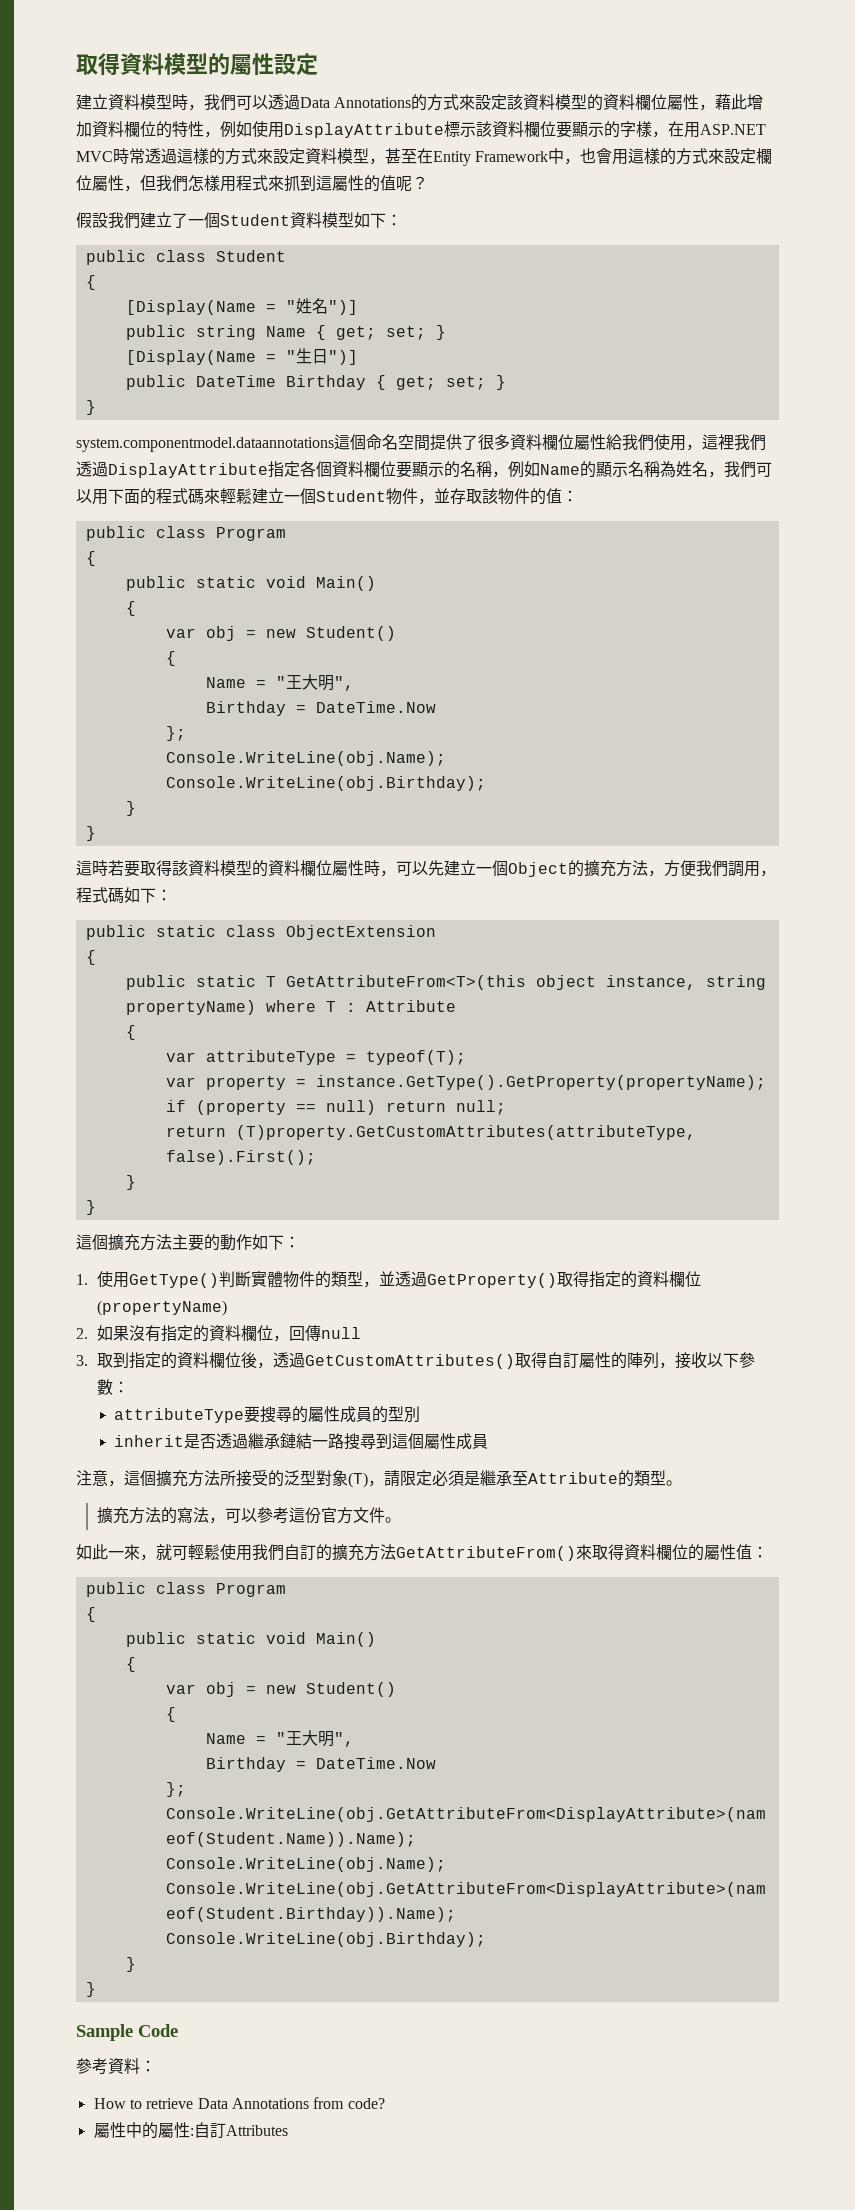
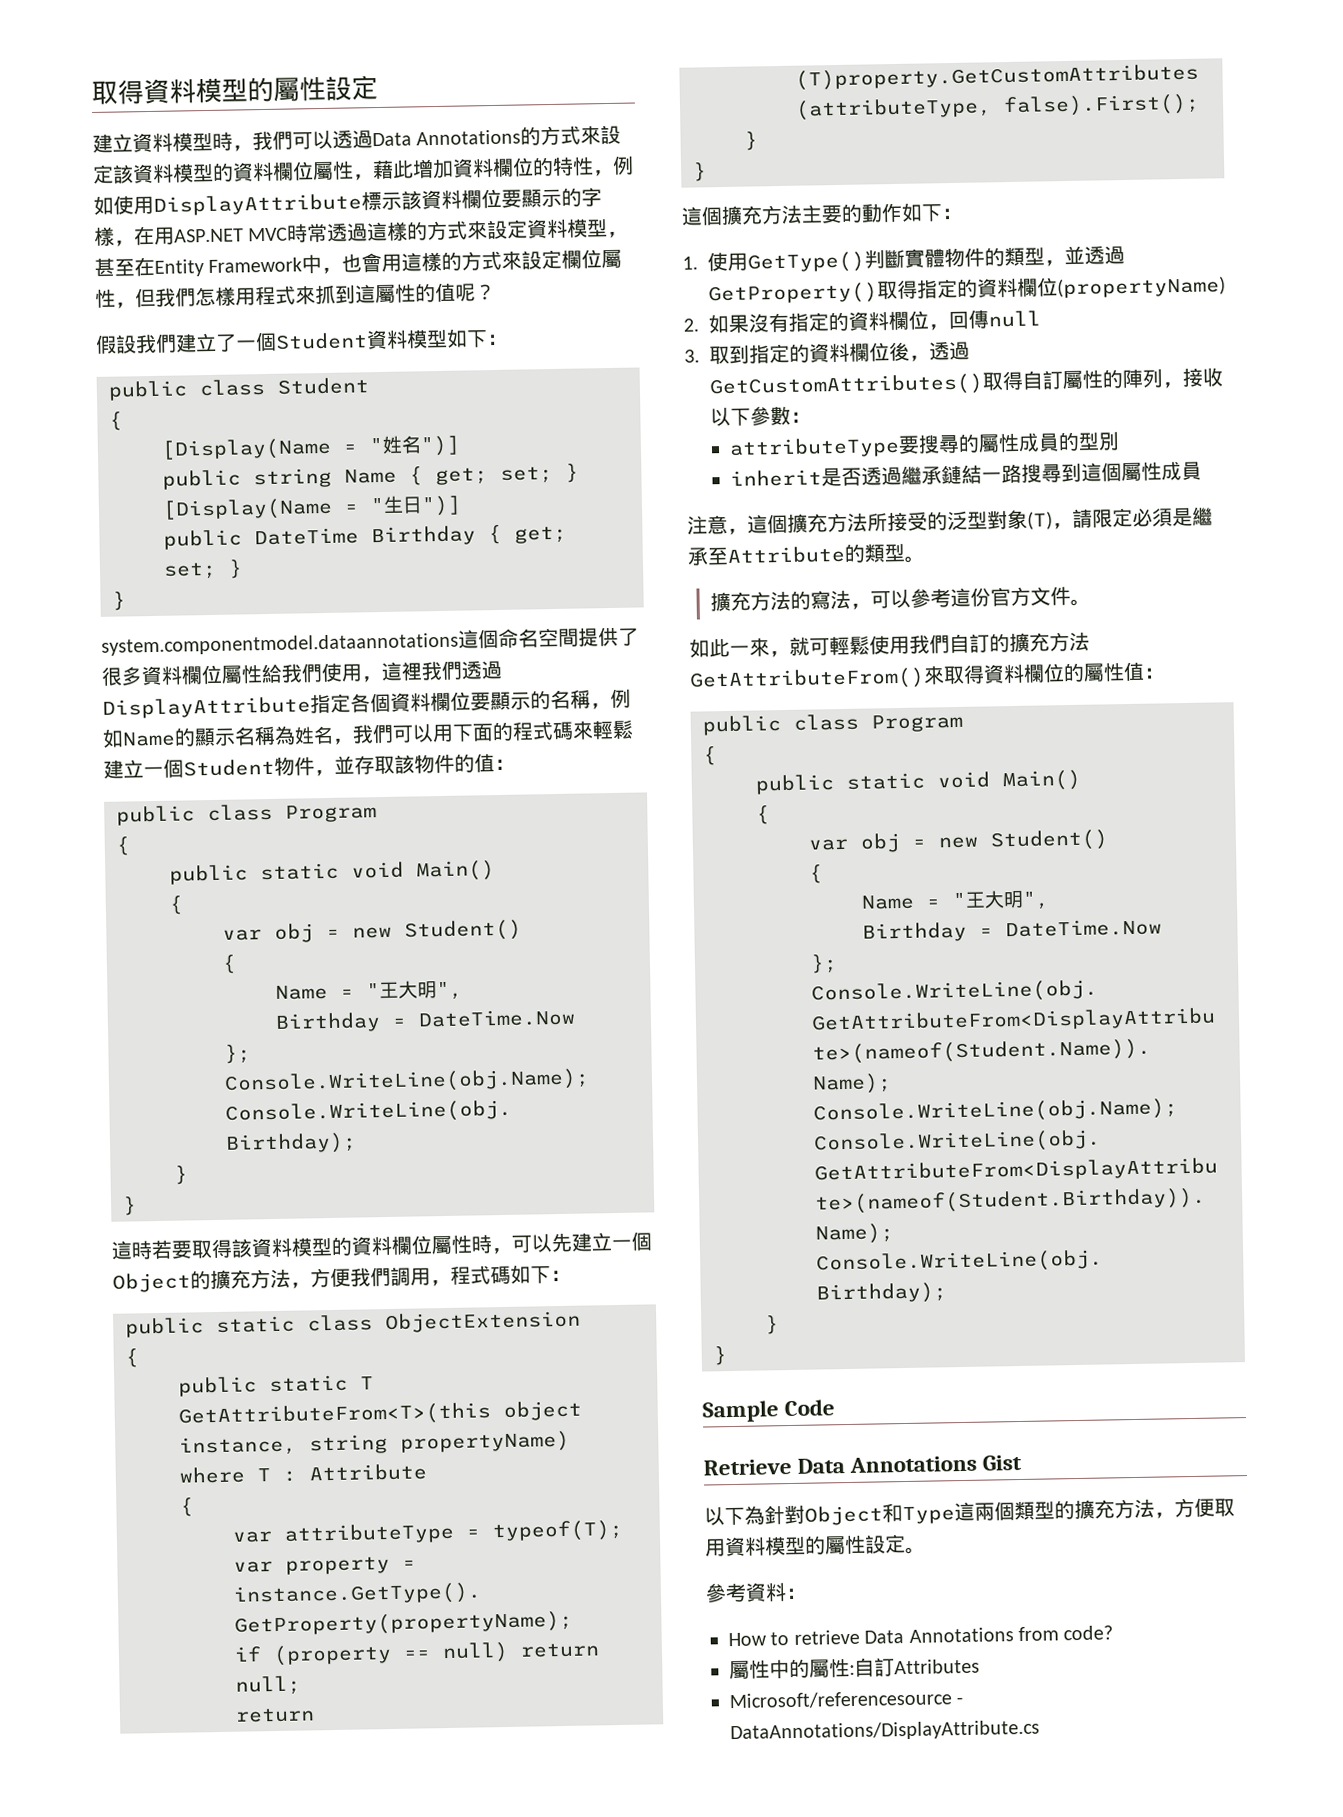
(178, 2030) none -> [703,1454,1023,1476] [704,1497,1235,1526] [705,1534,926,1557] // Retrieve Data Annotations Gist // 以下為針對Object和Type這兩個類型的擴充方法，方便取用資料模型的屬性設定。
(288, 2130) none -> [729,1690,964,1710] [730,1719,1040,1743] // Microsoft/referencesource - DataAnnotations/DisplayAttribute.cs

